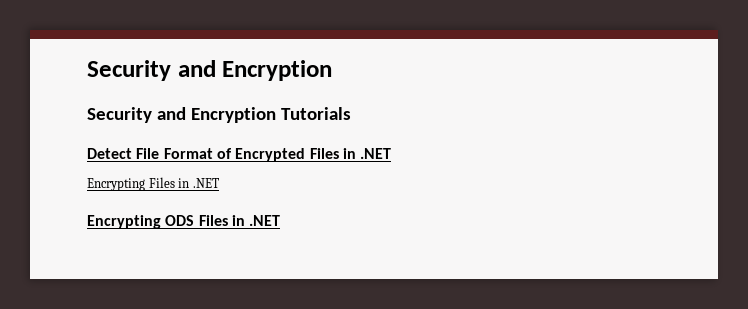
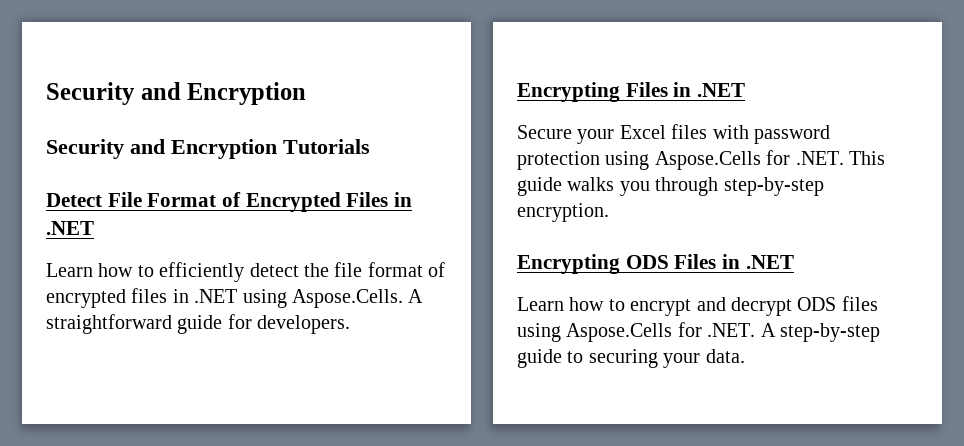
[87,177,219,191] Encrypting Files in .NET -> [46,262,446,282] [46,288,424,308] [46,314,351,334] [517,82,746,102] [517,124,830,144] [517,150,885,170] [517,177,824,196] [517,203,609,222] Learn how to efficiently detect the file format of encrypted files in .NET using Aspose.Cells. A straightforward guide for developers. // Encrypting Files in .NET // Secure your Excel files with password protection using Aspose.Cells for .NET. This guide walks you through step-by-step encryption.
(281, 220) none -> [517,296,878,316] [517,322,880,342] [517,349,745,368] // Learn how to encrypt and decrypt ODS files using Aspose.Cells for .NET. A step-by-step guide to securing your data.

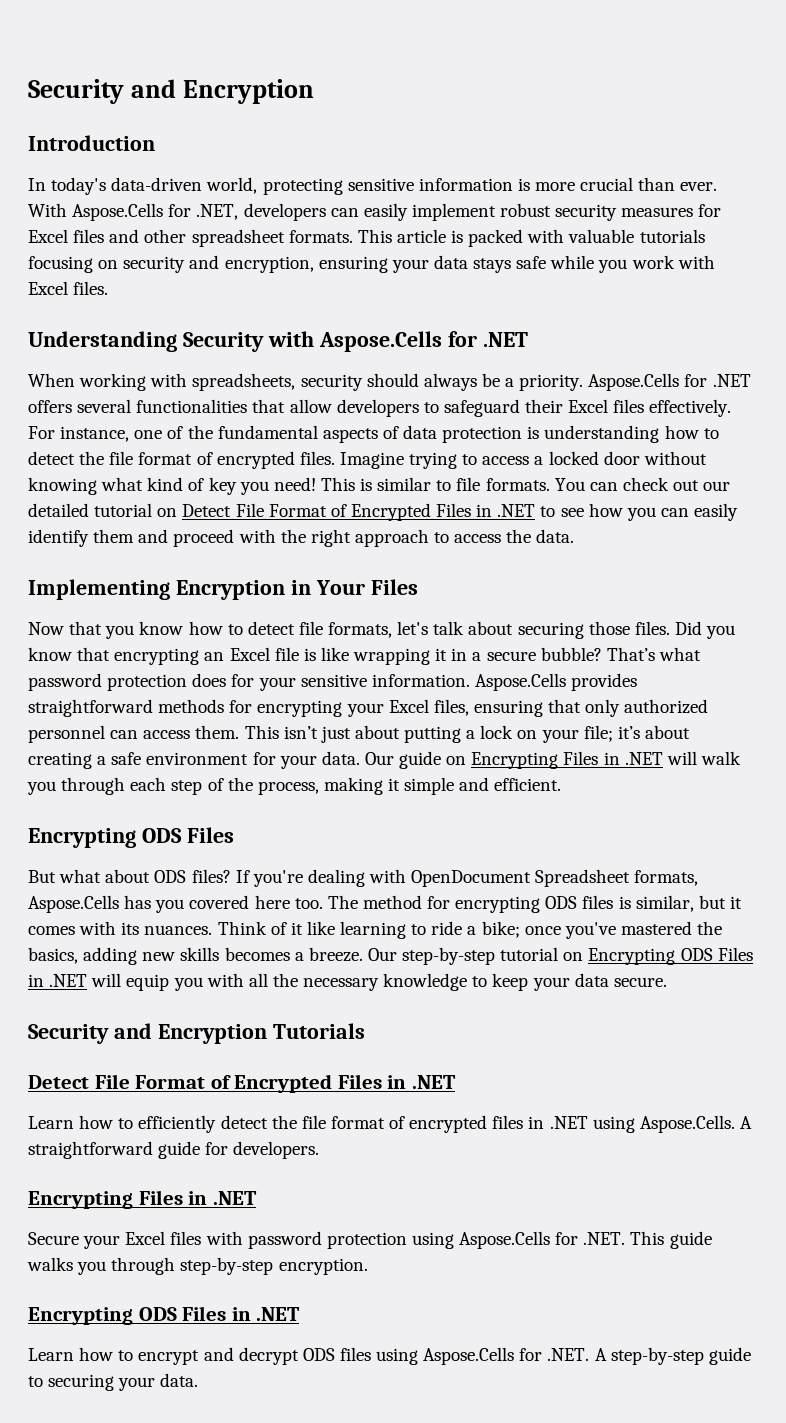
[46,82,307,105] Security and Encryption -> [28,79,315,104] [28,135,155,151] [28,177,718,195] [28,203,722,221] [28,229,705,247] [28,255,715,273] [28,281,109,295] [28,331,528,352] [28,373,751,391] [28,399,732,417] [28,425,719,443] [28,451,707,469] [28,477,731,495] [28,503,739,521] [28,529,575,547] [28,579,418,600] [28,621,736,639] [28,647,701,665] [28,673,638,691] [28,699,709,717] [28,725,690,743] [28,751,741,769] [27,777,562,795] [28,827,234,848] [28,869,699,887] [28,895,742,913] [28,921,723,939] [28,947,753,965] [28,973,667,991] Security and Encryption // Introduction // In today's data-driven world, protecting sensitive information is more crucial than ever. With Aspose.Cells for .NET, developers can easily implement robust security measures for Excel files and other spreadsheet formats. This article is packed with valuable tutorials focusing on security and encryption, ensuring your data stays safe while you work with Excel files. // Understanding Security with Aspose.Cells for .NET // When working with spreadsheets, security should always be a priority. Aspose.Cells for .NET offers several functionalities that allow developers to safeguard their Excel files effectively. For instance, one of the fundamental aspects of data protection is understanding how to detect the file format of encrypted files. Imagine trying to access a locked door without knowing what kind of key you need! This is similar to file formats. You can check out our detailed tutorial on Detect File Format of Encrypted Files in .NET to see how you can easily identify them and proceed with the right approach to access the data. // Implementing Encryption in Your Files // Now that you know how to detect file formats, let's talk about securing those files. Did you know that encrypting an Excel file is like wrapping it in a secure bubble? That’s what password protection does for your sensitive information. Aspose.Cells provides straightforward methods for encrypting your Excel files, ensuring that only authorized personnel can access them. This isn’t just about putting a lock on your file; it’s about creating a safe environment for your data. Our guide on Encrypting Files in .NET will walk you through each step of the process, making it simple and efficient. // Encrypting ODS Files // But what about ODS files? If you're dealing with OpenDocument Spreadsheet formats, Aspose.Cells has you covered here too. The method for encrypting ODS files is similar, but it comes with its nuances. Think of it like learning to ride a bike; once you've mastered the basics, adding new skills becomes a breeze. Our step-by-step tutorial on Encrypting ODS Files in .NET will equip you with all the necessary knowledge to keep your data secure.

